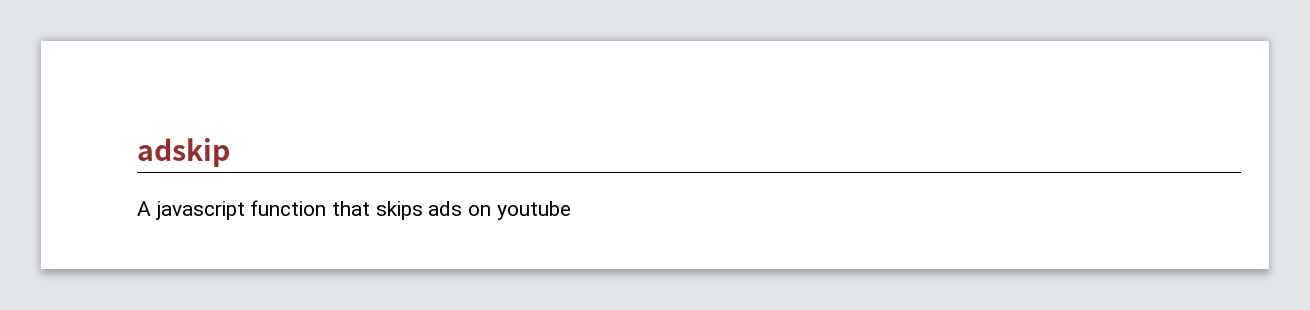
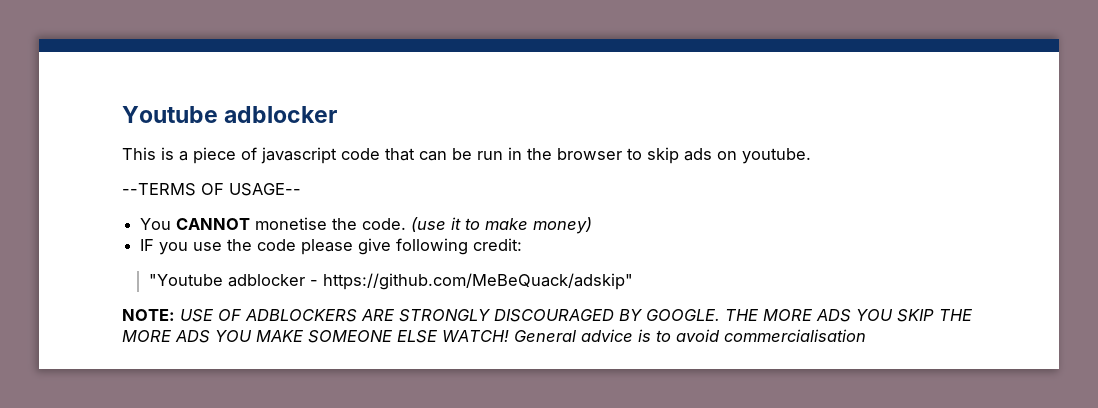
[137,138,230,167] [137,200,571,220] adskip // A javascript function that skips ads on youtube -> [122,106,338,123] [122,147,811,164] [122,183,301,196] [140,217,593,234] [140,238,523,255] [148,273,633,290] [122,309,972,322] [122,329,866,343] Youtube adblocker // This is a piece of javascript code that can be run in the browser to skip ads on youtube. // --TERMS OF USAGE-- // You CANNOT monetise the code. (use it to make money) // IF you use the code please give following credit: // "Youtube adblocker - https://github.com/MeBeQuack/adskip" // NOTE: USE OF ADBLOCKERS ARE STRONGLY DISCOURAGED BY GOOGLE. THE MORE ADS YOU SKIP THE MORE ADS YOU MAKE SOMEONE ELSE WATCH! General advice is to avoid commercialisation

